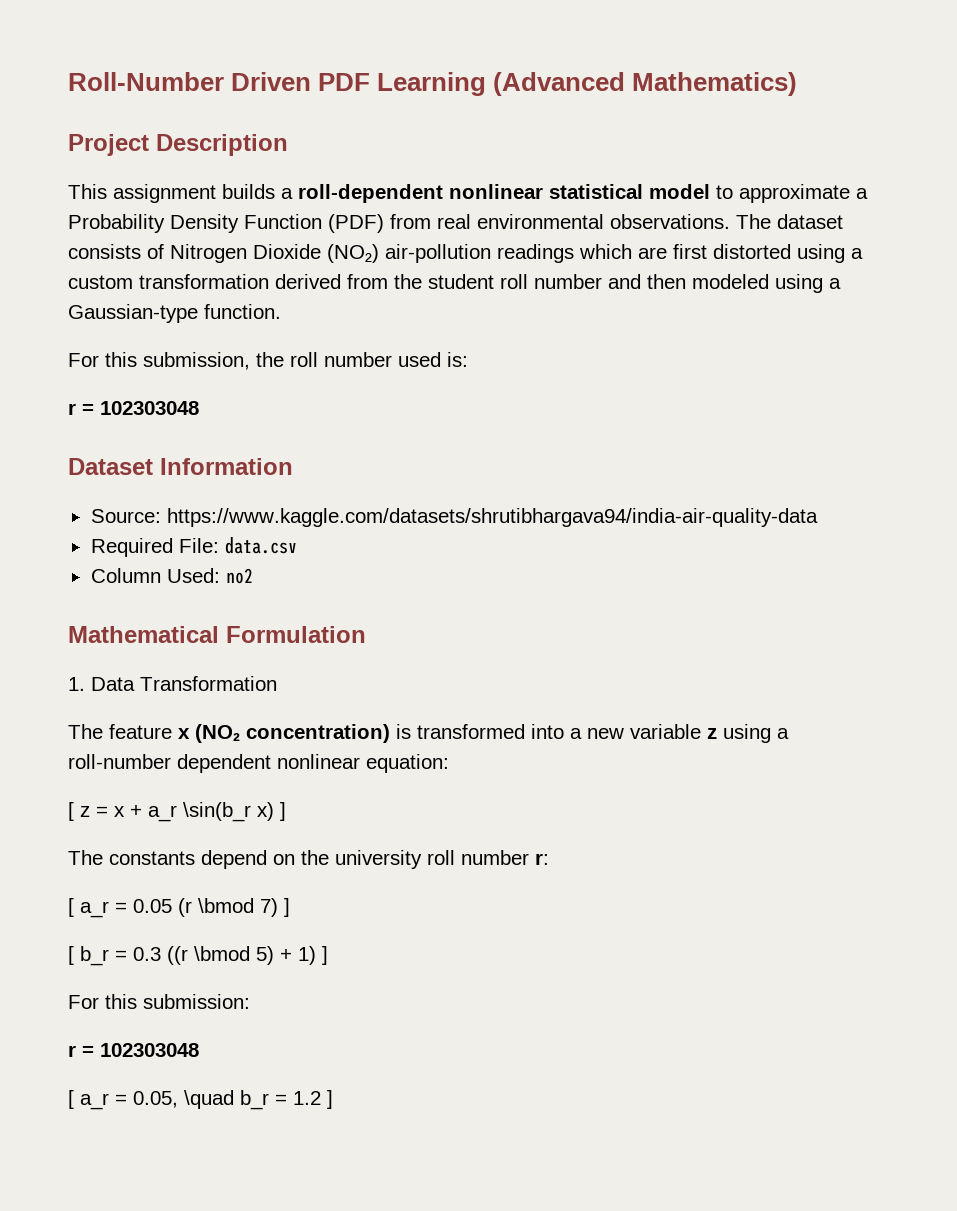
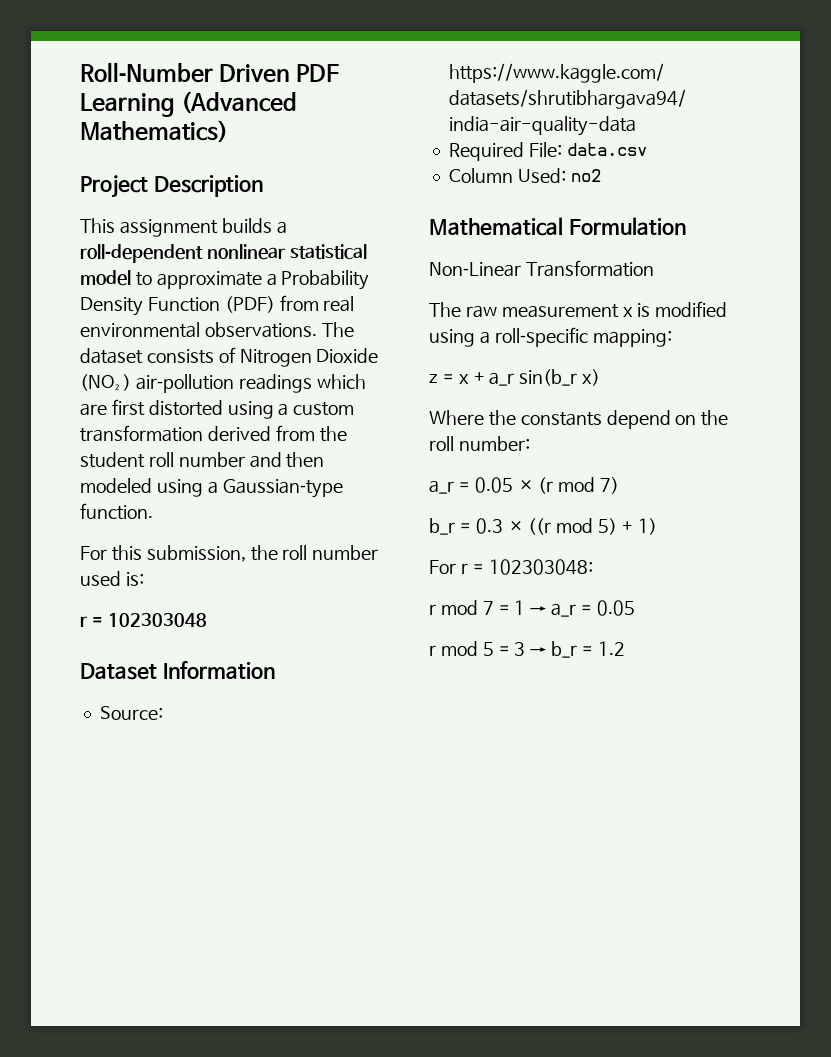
[68,677,135,691] 1. Data -> [429,262,521,277] Non‑Linear
[109,724,789,743] [68,754,449,773] [68,802,74,821] feature x (NO₂ concentration) is transformed into a new variable z using a roll-number dependent nonlinear equation: // [ -> [465,301,728,318] [429,327,672,347] raw measurement x is modified using a roll‑specific mapping: //
[183,802,251,822] \sin(b_r -> [519,369,578,386] sin(b_r
[280,802,286,821] [68,850,103,865] ] // The -> [429,410,516,426] // Where the
[335,850,549,869] [68,898,254,918] university roll number r: // [ a_r = 0.05 (r \bmod -> [429,436,530,451] [429,477,596,494] roll number: // a_r = 0.05 × (r mod
[284,898,290,917] [68,946,74,965] ] // [ -> (620, 485) //
[167,946,250,965] ((r \bmod -> [507,518,594,535] × ((r mod
[322,946,328,965] [68,994,250,1009] [68,1043,199,1057] [68,1090,234,1110] ] // For this submission: // r = 102303048 // [ a_r = 0.05, \quad -> [429,559,593,575] [429,600,635,617] [429,641,548,656] // For r = 102303048: // r mod 7 = 1 → a_r = 0.05 // r mod 5 = 3 →
[327,1090,333,1109] ] -> (625, 648) none

